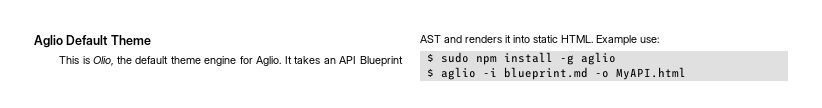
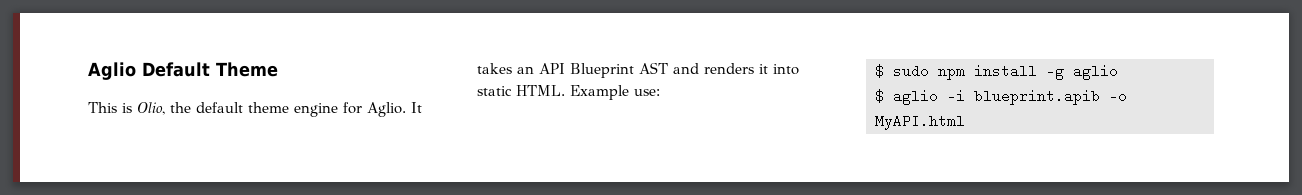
[503,67,588,80] blueprint.md -> [974,89,1100,105] blueprint.apib

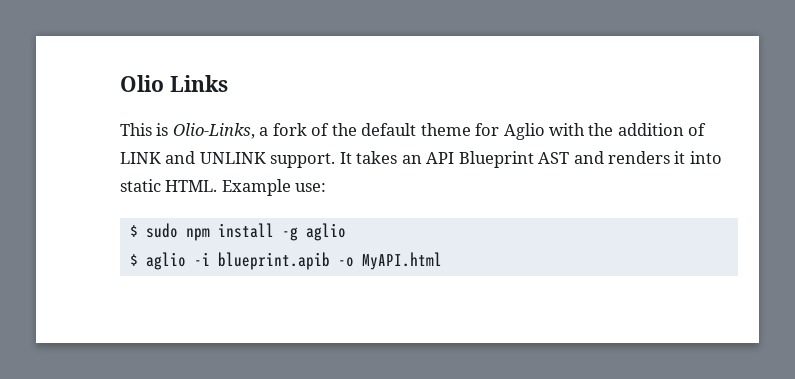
[88,62,278,80] Aglio Default Theme -> [120,75,228,92] Olio Links
[137,102,406,117] Olio, the default theme engine for Aglio. -> [172,123,707,140] [120,151,336,168] Olio-Links, a fork of the default theme for Aglio with the addition of LINK and UNLINK support.

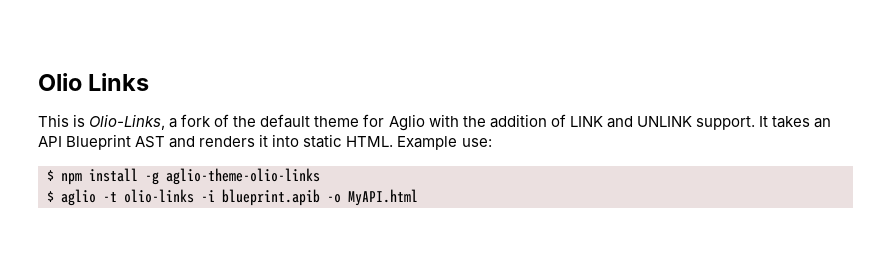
[145,223,178,238] sudo -> (54, 175) none
[305,223,346,241] aglio -> [166,168,320,185] aglio-theme-olio-links
(186, 261) none -> [103,189,194,203] -t olio-links

